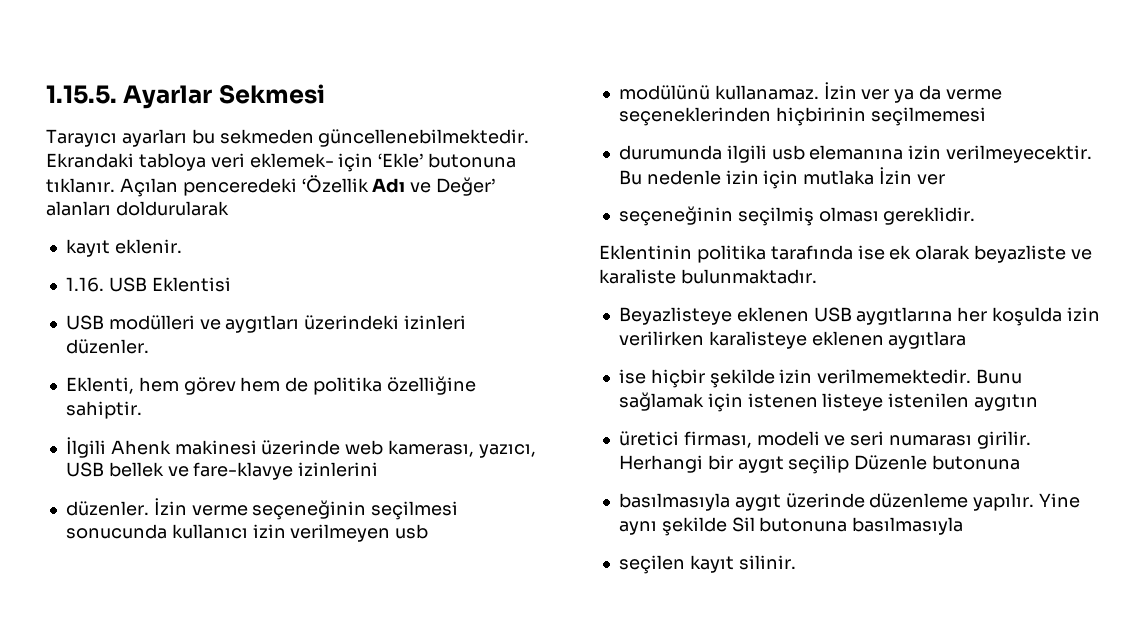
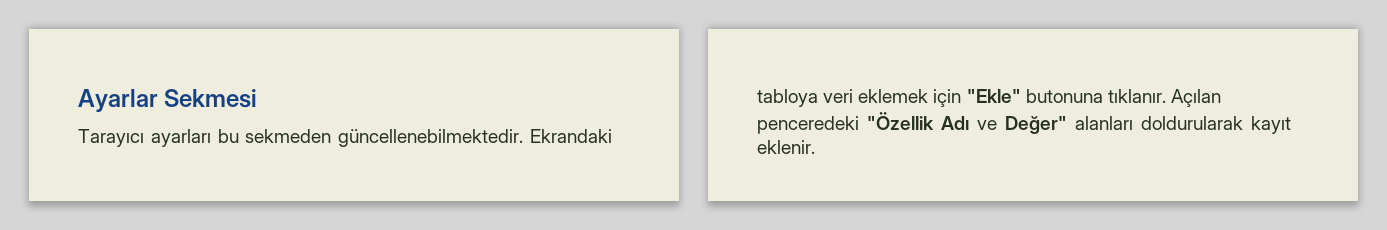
[46,85,117,104] 1.15.5. -> (78, 100) none
[249,153,424,172] eklemek- için ‘Ekle’ -> [858,89,1021,107] eklemek için "Ekle"
[301,175,369,193] ‘Özellik -> [867,112,934,130] "Özellik
[436,177,496,196] Değer’ -> [1005,116,1067,134] Değer"
(229, 208) // -> (1243, 123) none
[65,277,231,292] [65,315,467,333] [65,339,149,354] [65,376,476,395] [65,401,142,419] [65,437,536,458] [65,462,379,480] [65,498,459,520] [65,524,429,542] [618,82,1002,103] [618,107,986,126] [618,145,1093,163] [618,167,945,189] [618,206,976,226] [599,245,1093,263] [599,269,817,284] [618,307,1100,326] [618,331,967,349] [618,369,1023,388] [618,392,1039,412] [618,431,1031,449] [618,455,1021,474] [618,493,1081,511] [618,517,964,536] [618,555,796,574] // 1.16. USB Eklentisi // USB modülleri ve aygıtları üzerindeki izinleri düzenler. // Eklenti, hem görev hem de politika özelliğine sahiptir. // İlgili Ahenk makinesi üzerinde web kamerası, yazıcı, USB bellek ve fare-klavye izinlerini // düzenler. İzin verme seçeneğinin seçilmesi sonucunda kullanıcı izin verilmeyen usb // modülünü kullanamaz. İzin ver ya da verme seçeneklerinden hiçbirinin seçilmemesi // durumunda ilgili usb elemanına izin verilmeyecektir. Bu nedenle izin için mutlaka İzin ver // seçeneğinin seçilmiş olması gereklidir. // Eklentinin politika tarafında ise ek olarak beyazliste ve karaliste bulunmaktadır. // Beyazlisteye eklenen USB aygıtlarına her koşulda izin verilirken karalisteye eklenen aygıtlara // ise hiçbir şekilde izin verilmemektedir. Bunu sağlamak için istenen listeye istenilen aygıtın // üretici firması, modeli ve seri numarası girilir. Herhangi bir aygıt seçilip Düzenle butonuna // basılmasıyla aygıt üzerinde düzenleme yapılır. Yine aynı şekilde Sil butonuna basılmasıyla // seçilen kayıt silinir. -> (815, 147) none

